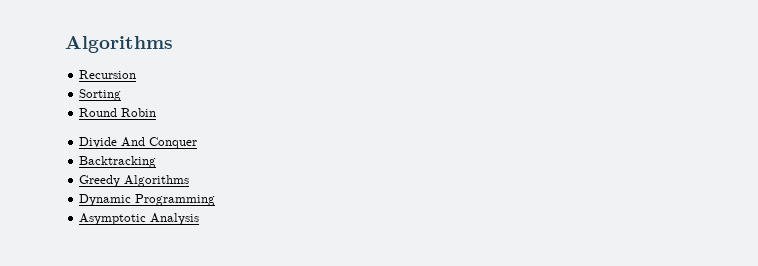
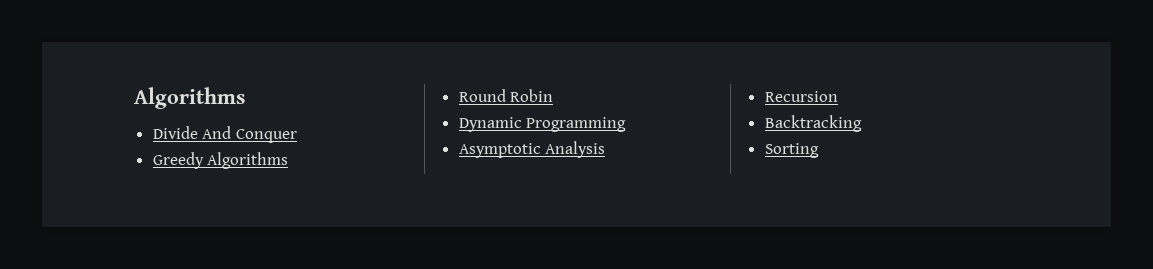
[65,36,173,53] [79,70,137,79] [79,89,122,101] [79,108,157,117] Algorithms // Recursion // Sorting // Round Robin -> [134,87,245,109] Algorithms
[79,156,157,168] // Backtracking -> (297, 136) none
(190, 181) none -> [458,89,554,102] // Round Robin
(200, 219) none -> [764,91,838,102] [764,115,862,132] [764,143,819,158] // Recursion // Backtracking // Sorting

